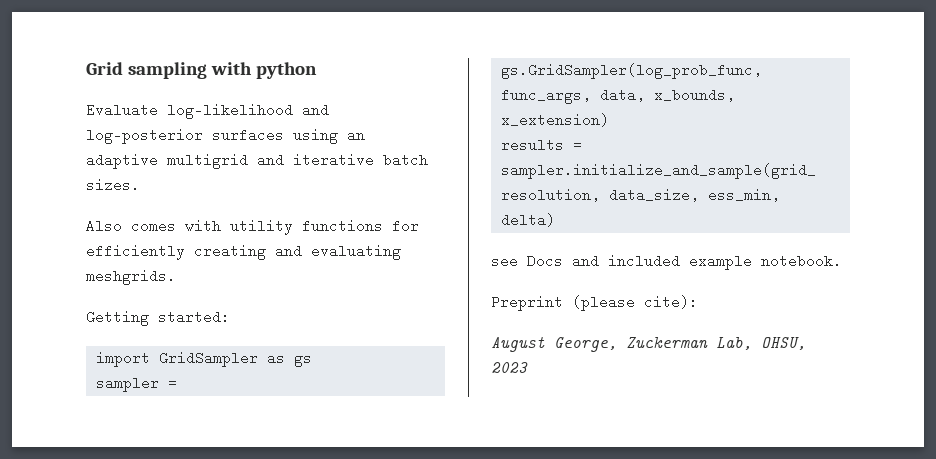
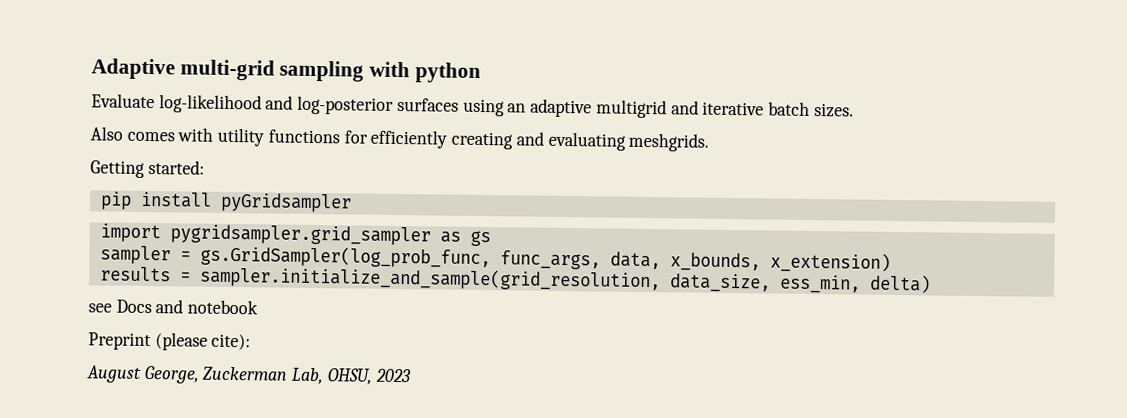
[86,62,123,75] Grid -> [91,58,275,81] Adaptive multi-grid
(230, 317) none -> [99,191,352,213] // pip install pyGridsampler
[158,351,258,367] GridSampler -> [169,224,431,246] pygridsampler.grid_sampler
[608,254,842,270] included example notebook. -> [187,299,259,315] notebook

